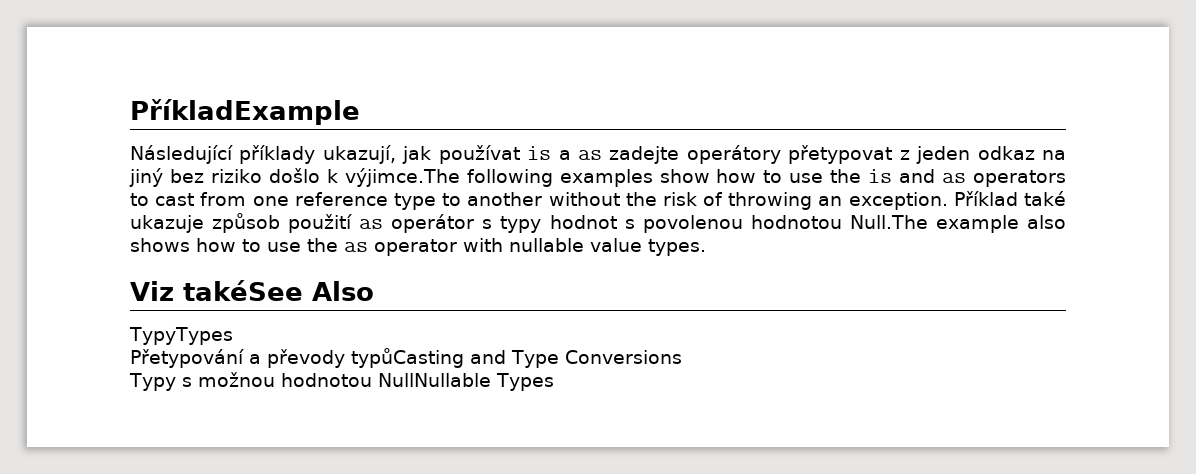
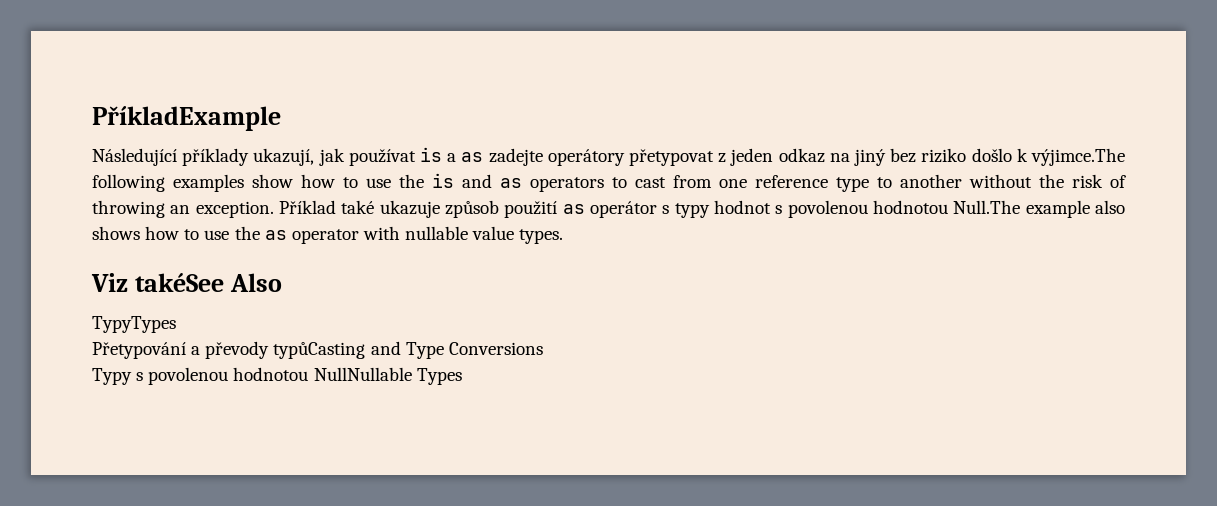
[197,372,275,387] možnou -> [148,367,229,385] povolenou

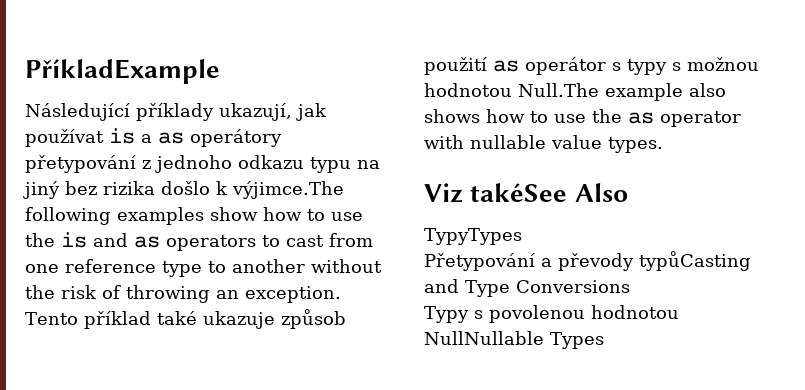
[488,148,825,166] zadejte operátory přetypovat z jeden odkaz -> [190,129,282,147] [25,155,351,173] operátory přetypování z jednoho odkazu typu
[921,148,967,163] riziko -> [103,181,155,195] rizika
[279,200,336,214] Příklad -> [25,311,151,329] Tento příklad
[714,200,868,218] hodnot s povolenou -> [672,57,759,71] s možnou

